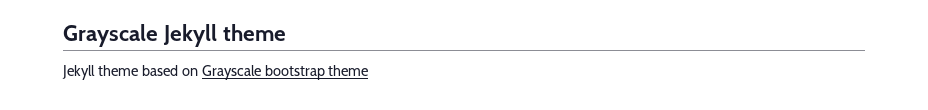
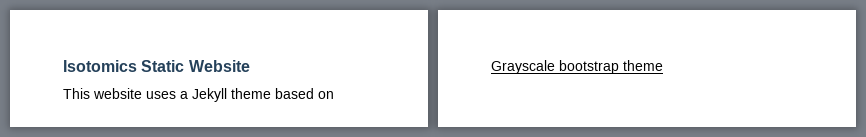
[63,24,287,47] Grayscale Jekyll theme // -> [63,60,250,72] [63,88,188,99] Isotomics Static Website // This website uses a

